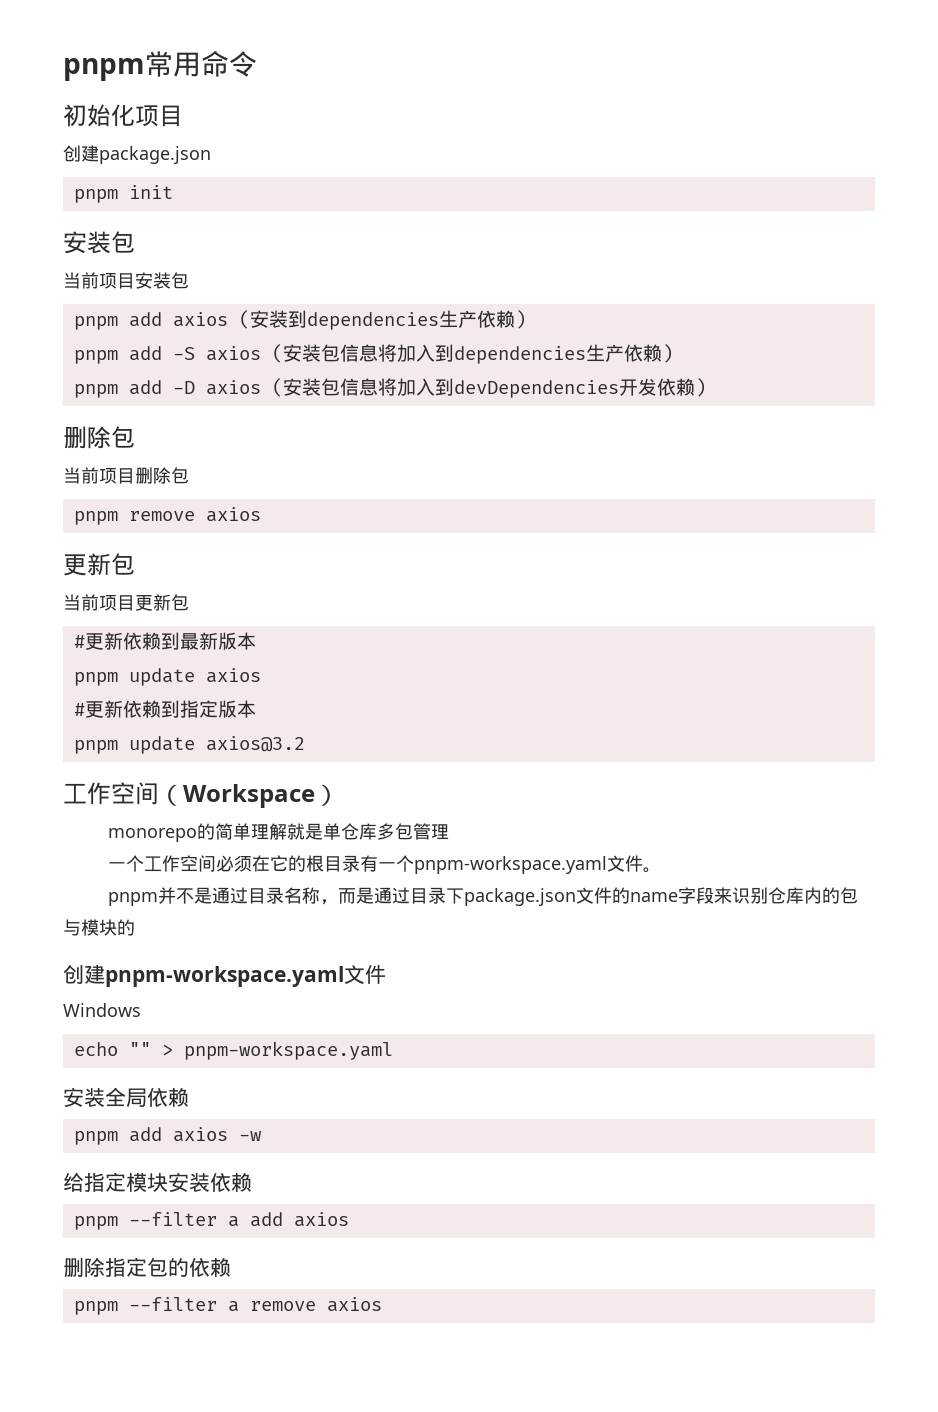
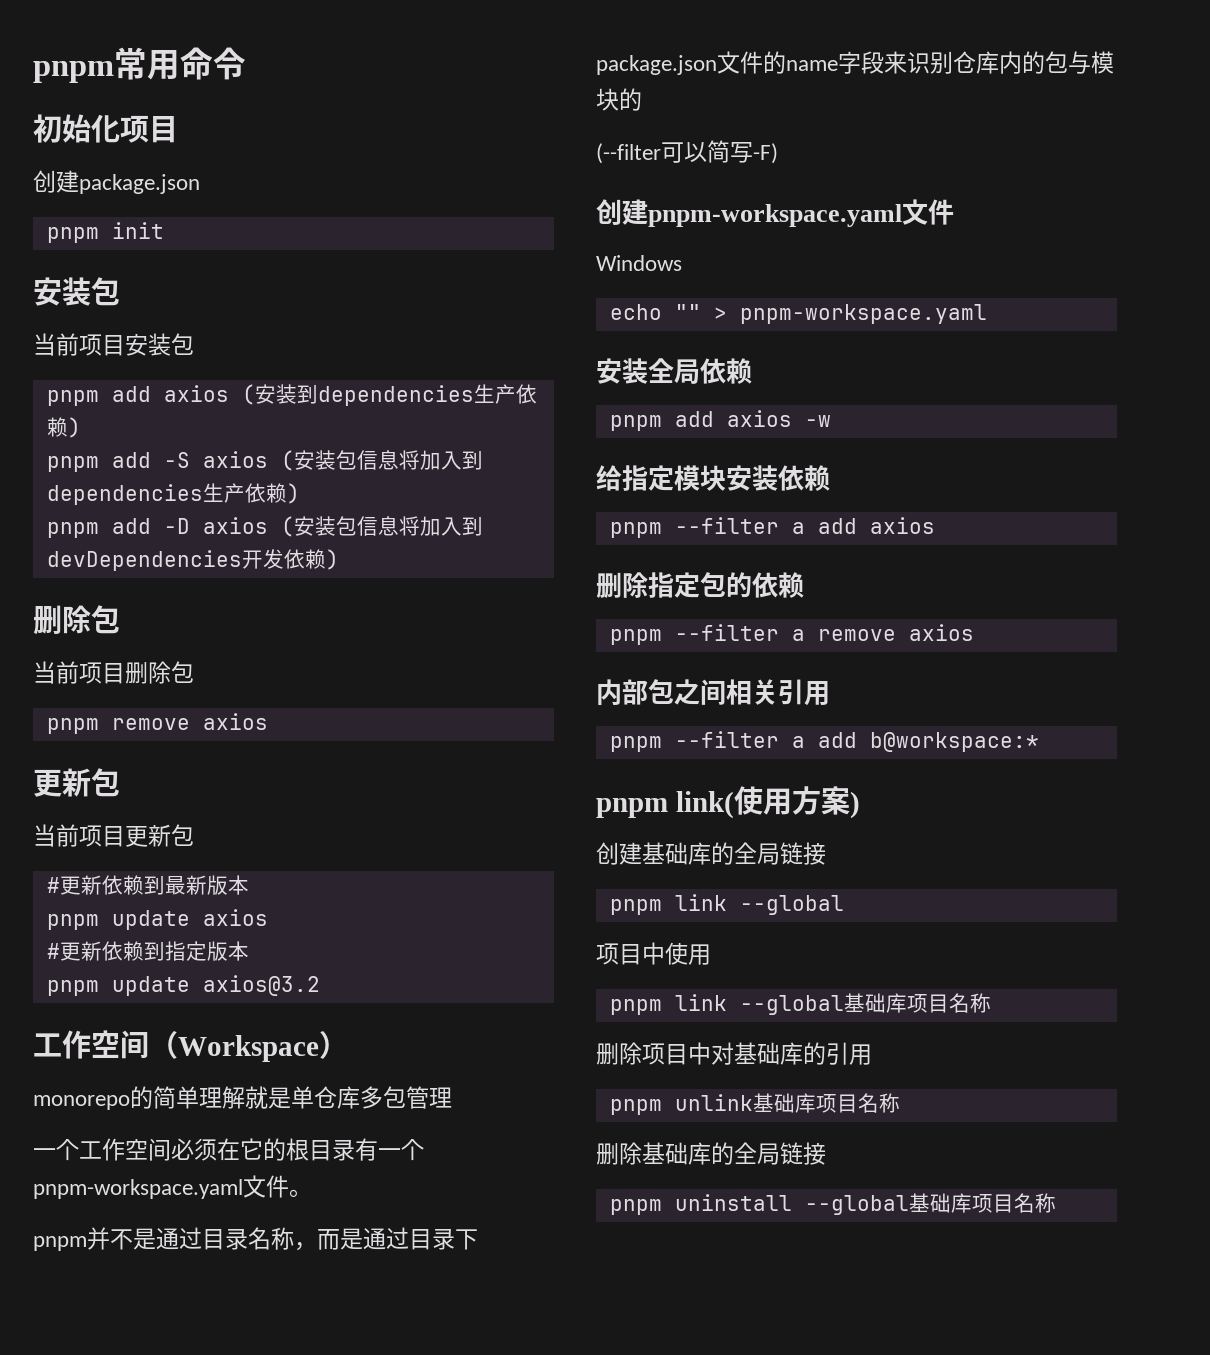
(135, 927) none -> [596,140,778,164] // (--filter可以简写-F)
(382, 1304) none -> [596,679,830,706] [609,731,1039,752] [596,786,860,819] [596,842,826,865] [609,894,844,915] [596,942,711,965] [609,993,991,1015] [596,1042,872,1065] [609,1093,900,1115] [596,1142,826,1165] [609,1193,1056,1215] // 内部包之间相关引用 // pnpm --filter a add b@workspace:* // pnpm link(使用方案) // 创建基础库的全局链接 // pnpm link --global // 项目中使用 // pnpm link --global基础库项目名称 // 删除项目中对基础库的引用 // pnpm unlink基础库项目名称 // 删除基础库的全局链接 // pnpm uninstall --global基础库项目名称

